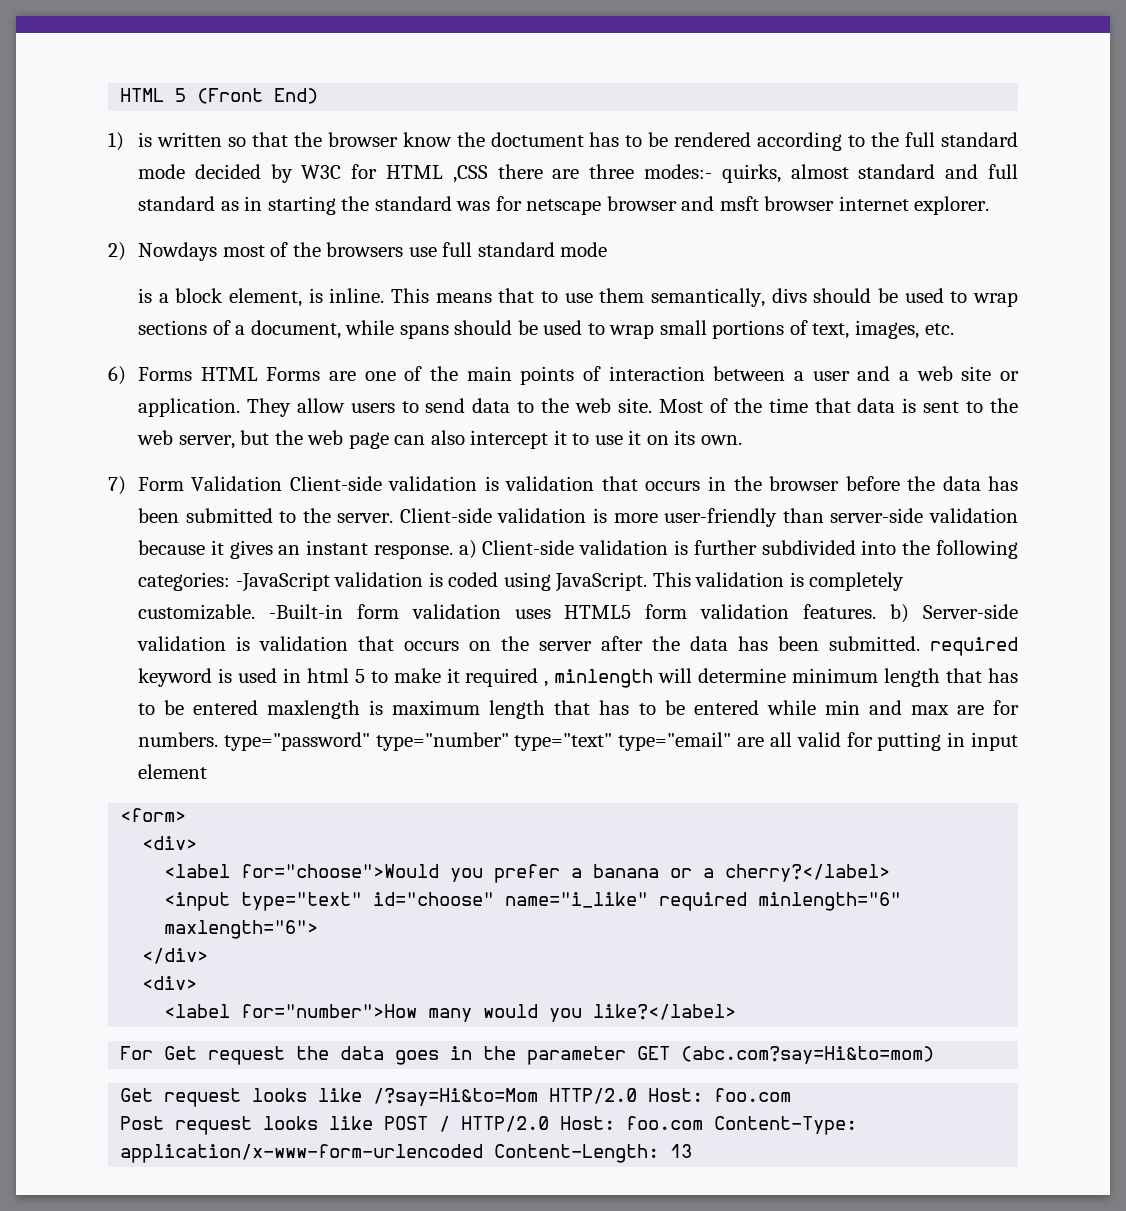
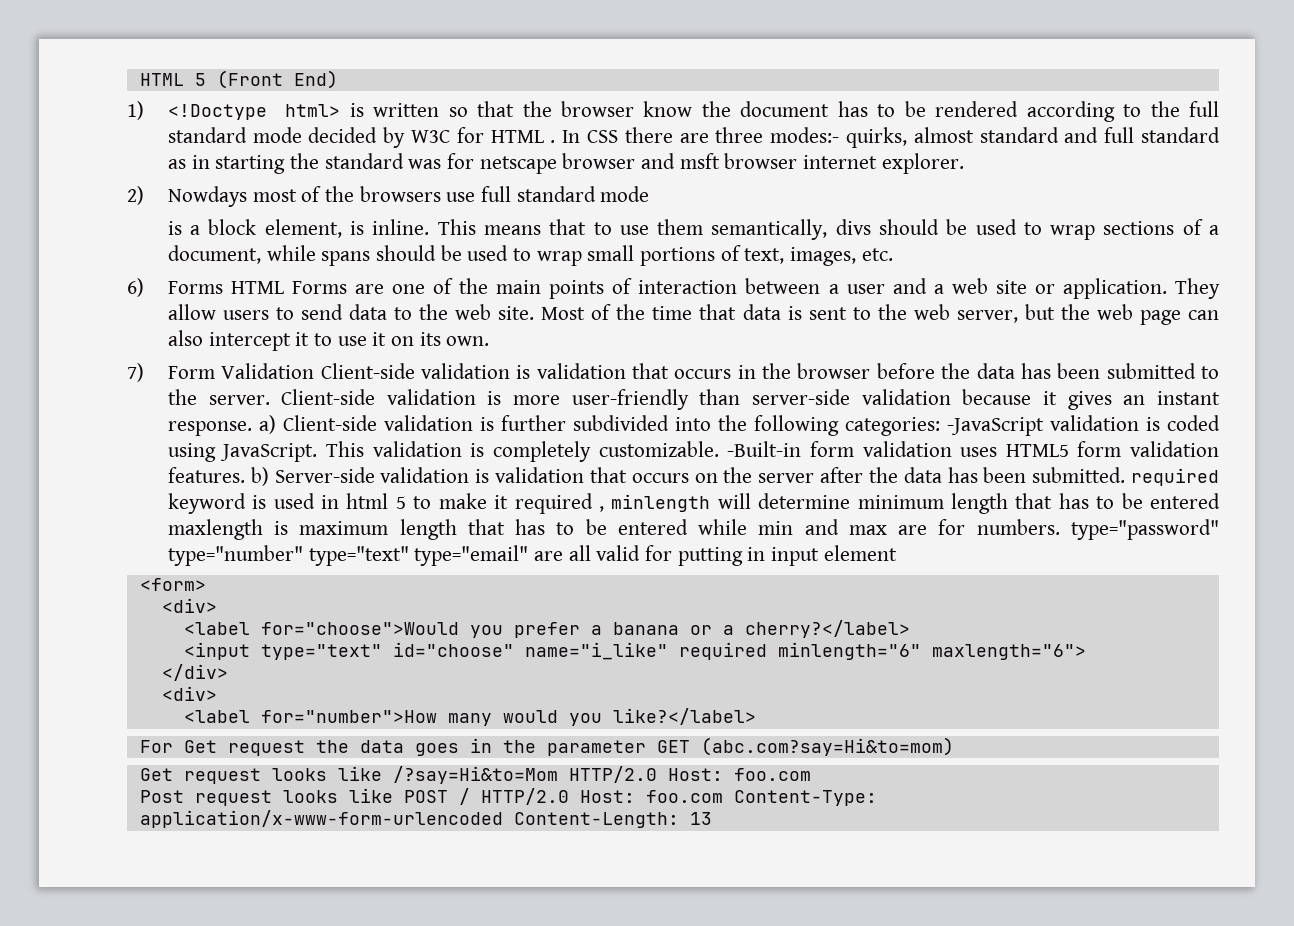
(124, 141) none -> [167,104,341,120] <!Doctype html>
[490,132,584,147] doctument -> [740,101,830,117] document
[452,165,488,183] ,CSS -> [550,130,619,143] . In CSS

